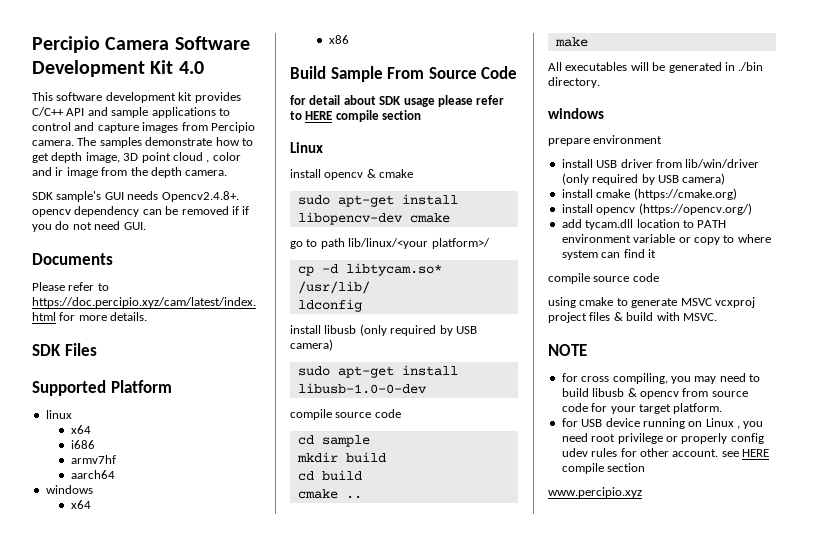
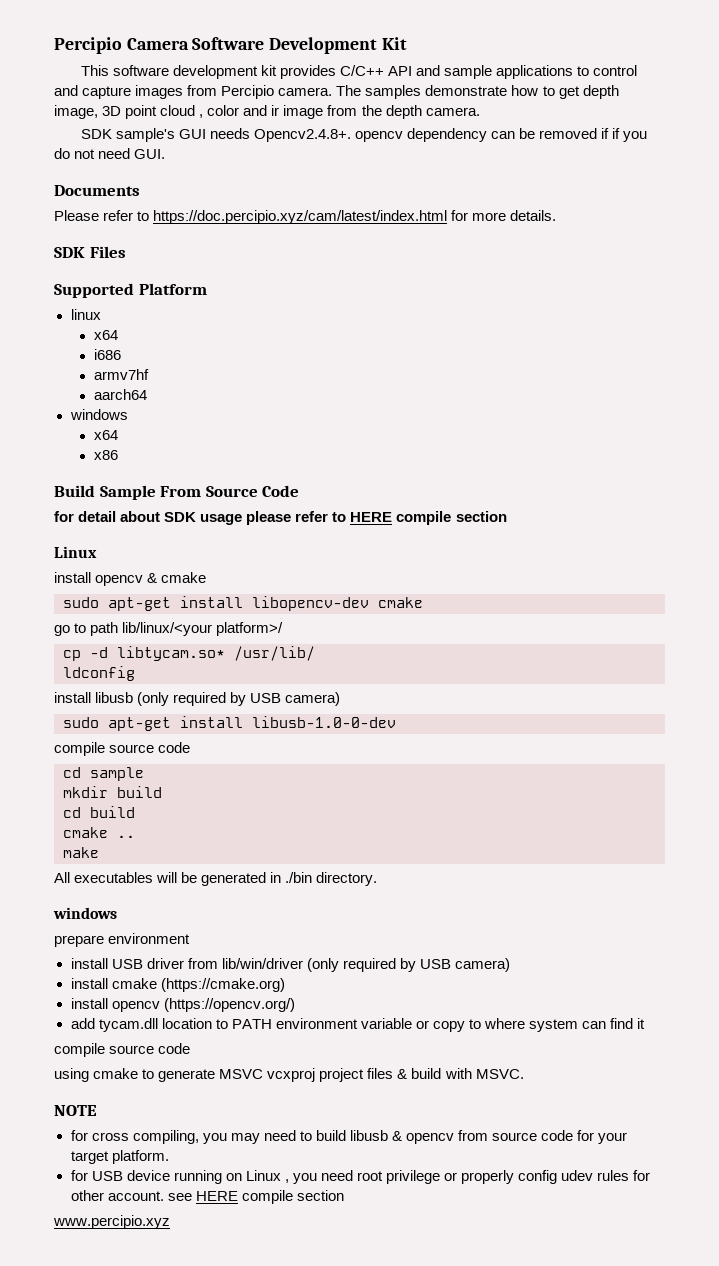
[178,61,204,74] 4.0 -> (407, 43) none

